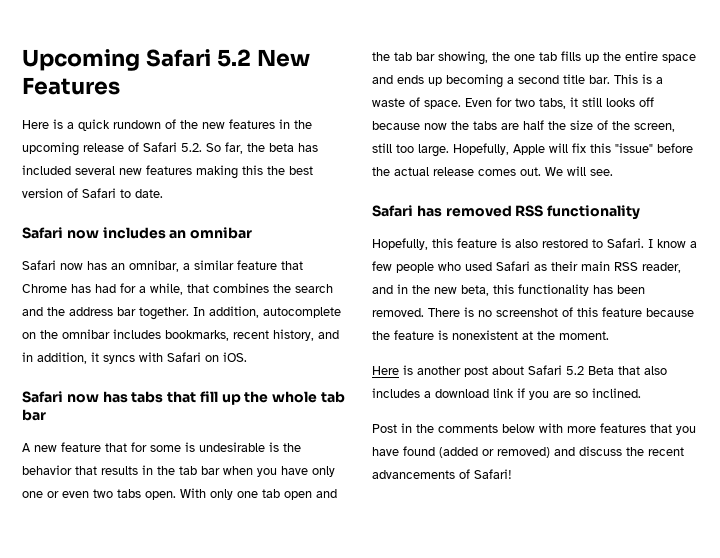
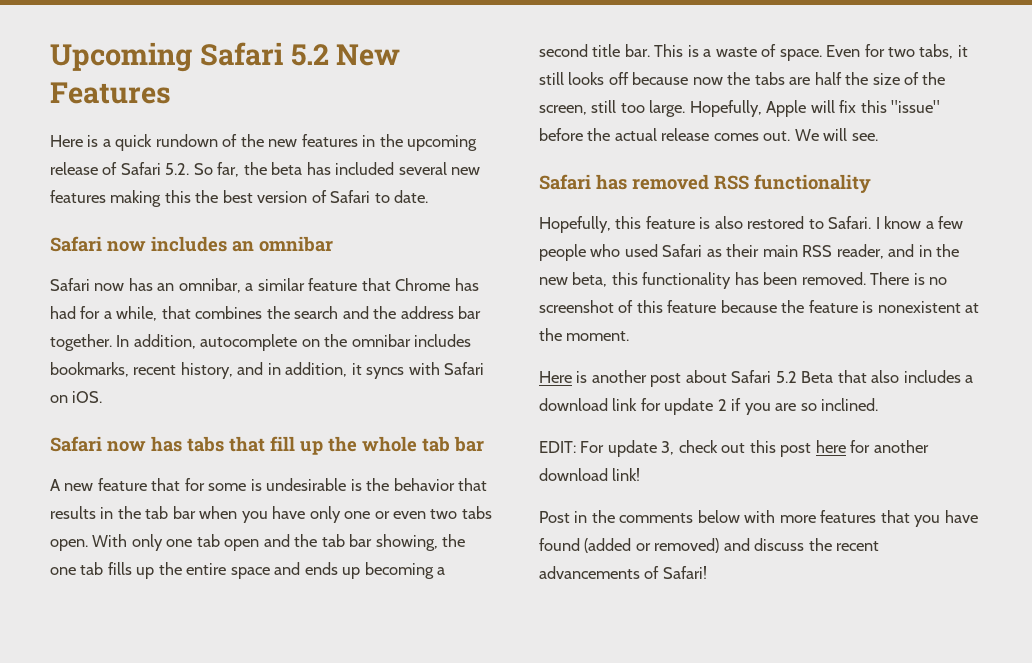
(514, 393) none -> [640,398,727,415] for update 2
(641, 393) none -> [539,440,929,457] [539,468,641,481] // EDIT: For update 3, check out this post here for another download link!

